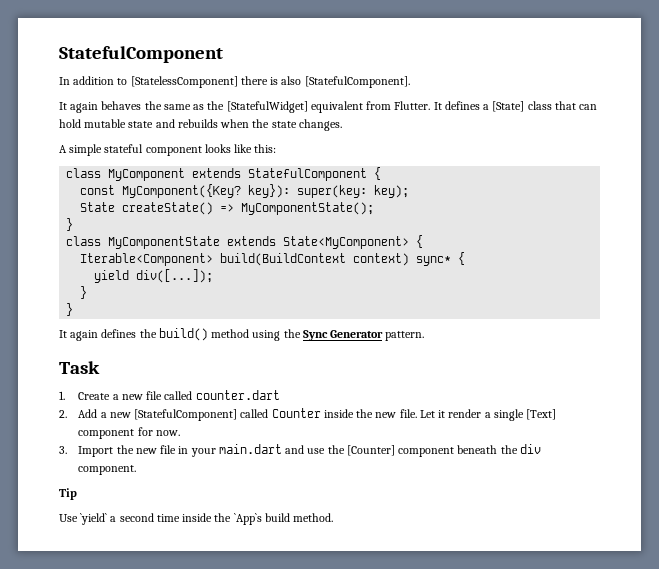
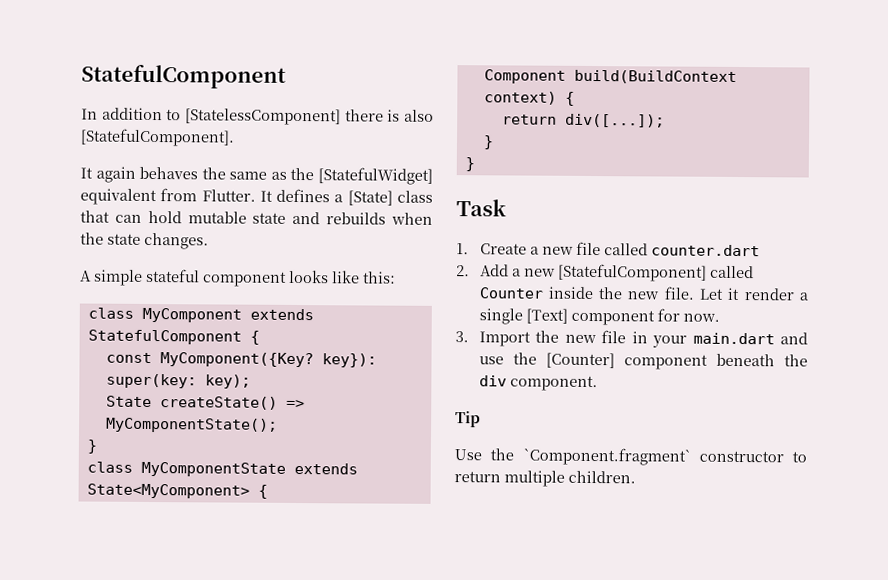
[80,253,214,266] Iterable<Component> -> [483,69,566,84] Component
[416,252,466,266] [94,270,130,283] sync* { // yield -> [564,91,575,106] [501,114,557,125] { // return
[59,328,425,341] // It again defines the build() method using the Sync Generator pattern. -> (475, 164) none
[80,513,334,525] `yield` a second time inside the `App`s build method. -> [490,447,807,466] [454,470,636,487] the `Component.fragment` constructor to return multiple children.

